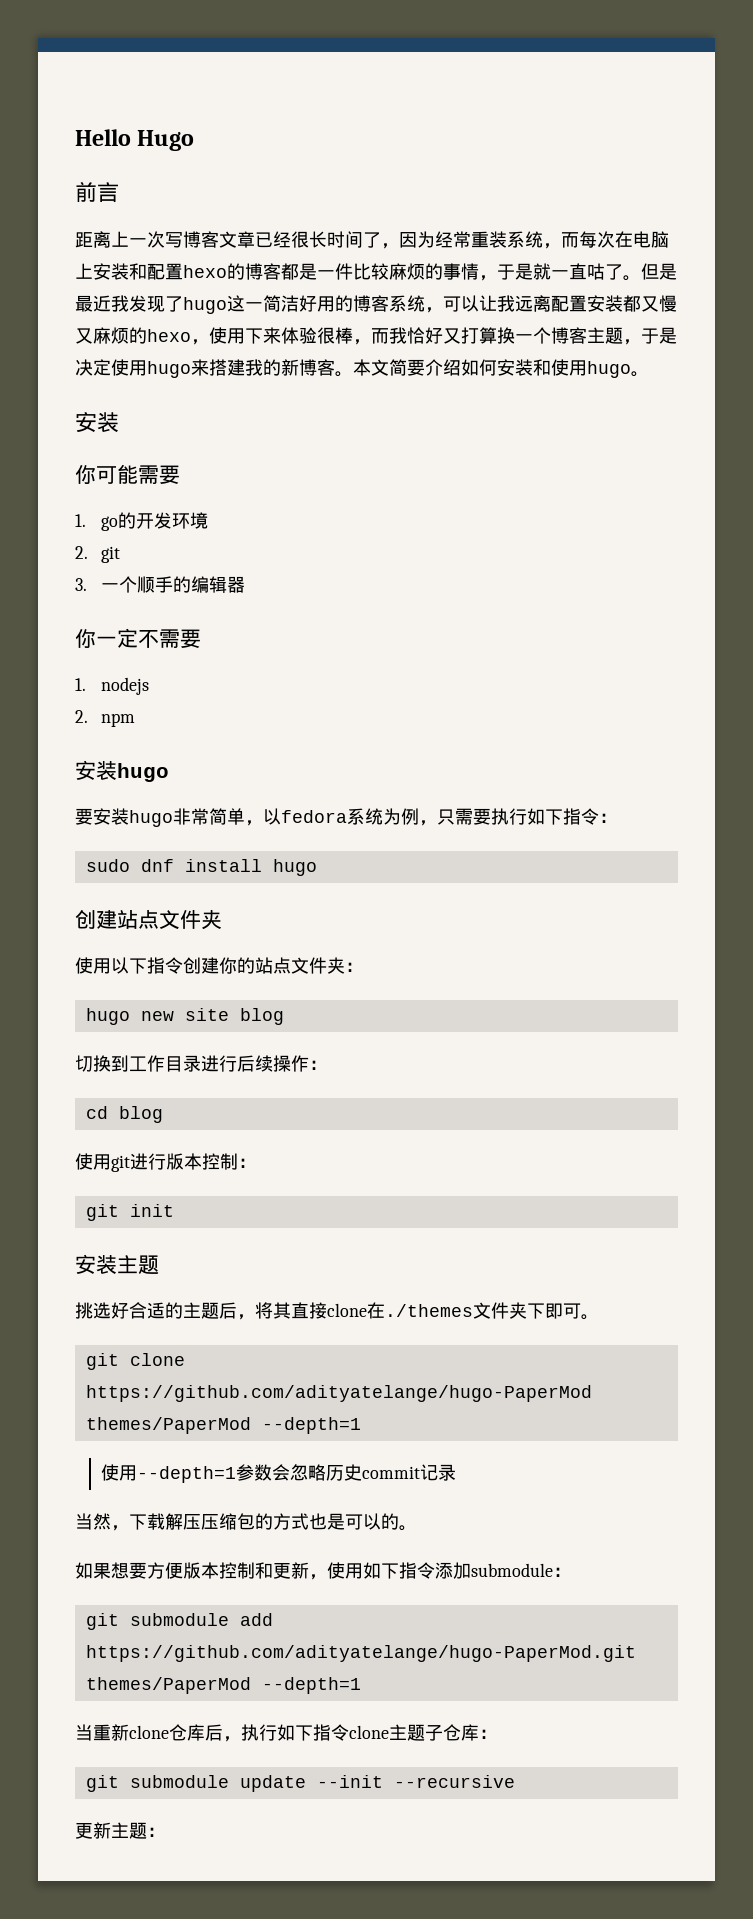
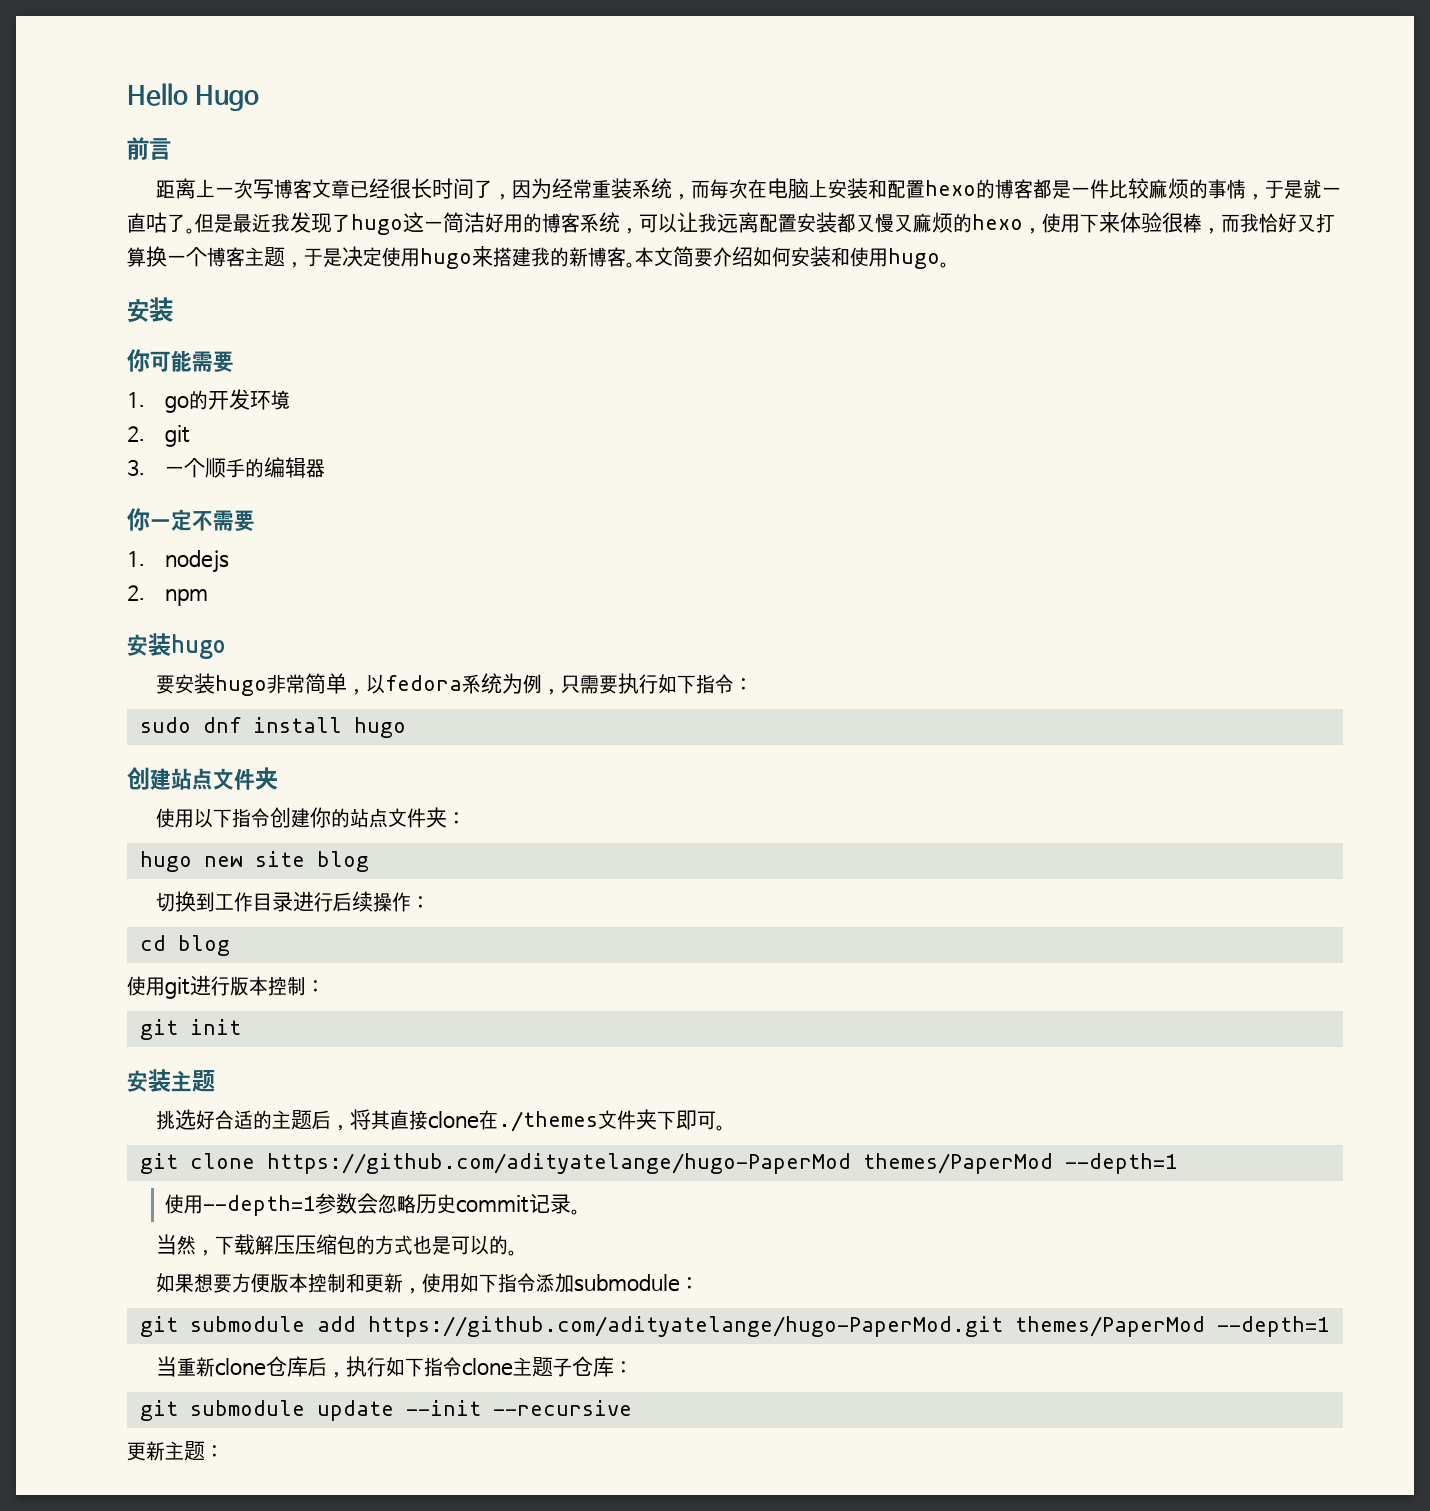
(456, 1472) none -> [571,1209,581,1215] 。

